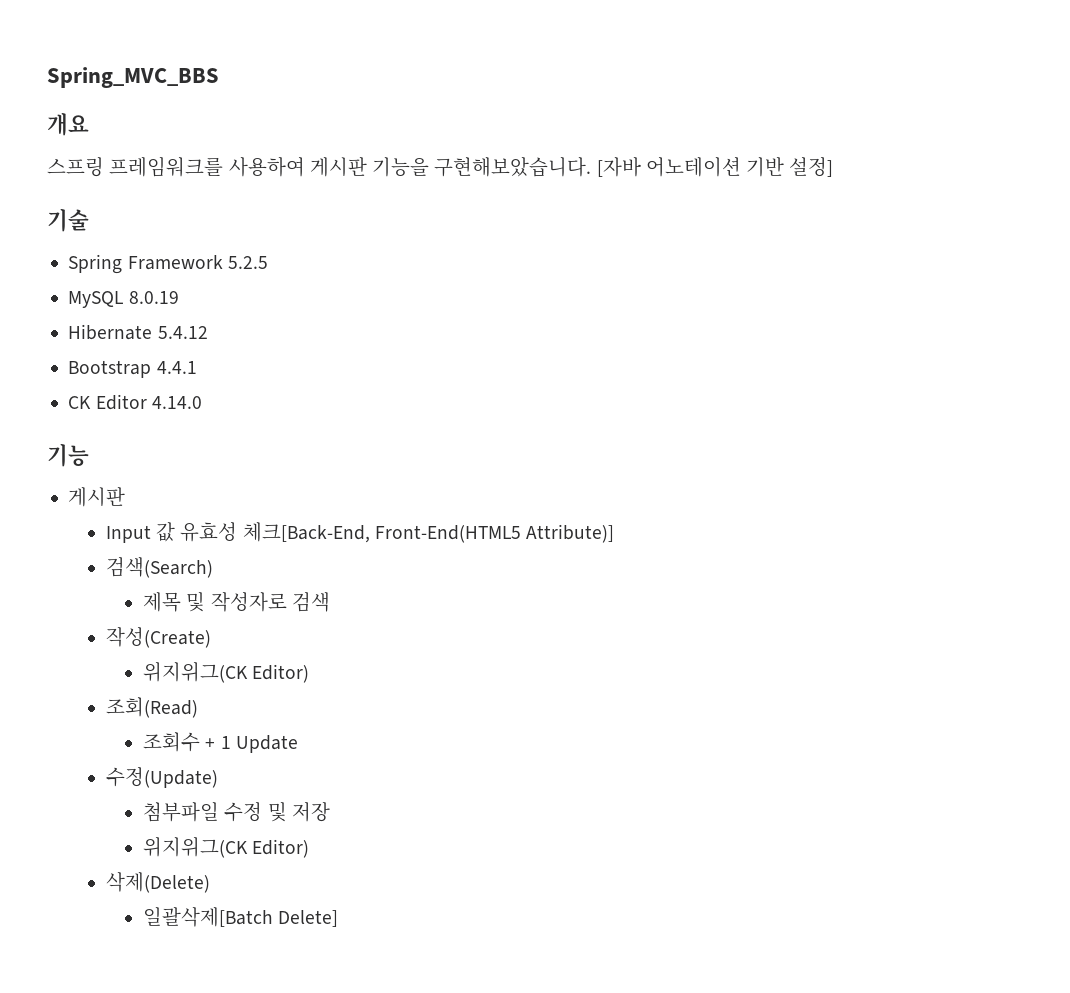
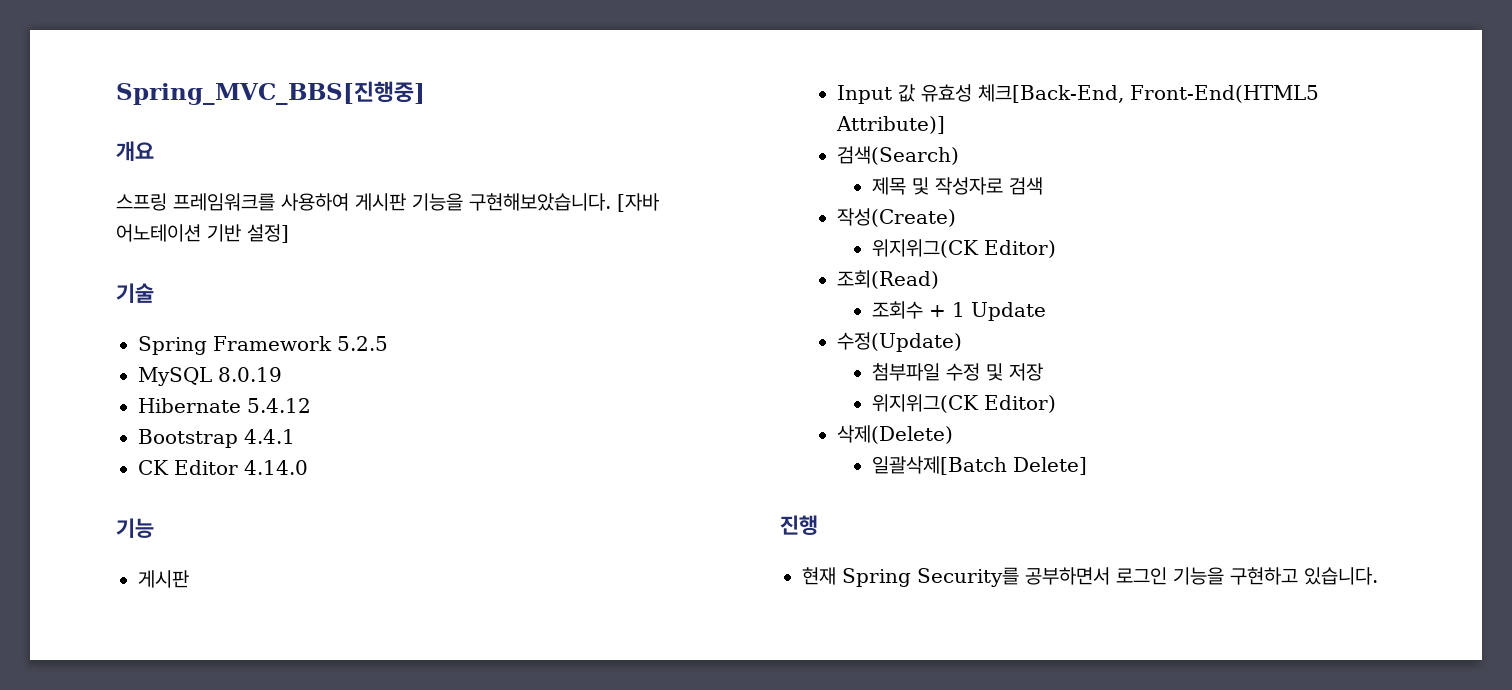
[47,67,219,88] Spring_MVC_BBS -> [116,81,425,105] Spring_MVC_BBS[진행중]
(339, 918) none -> [780,515,818,535] [802,567,1378,587] // 진행 // 현재 Spring Security를 공부하면서 로그인 기능을 구현하고 있습니다.

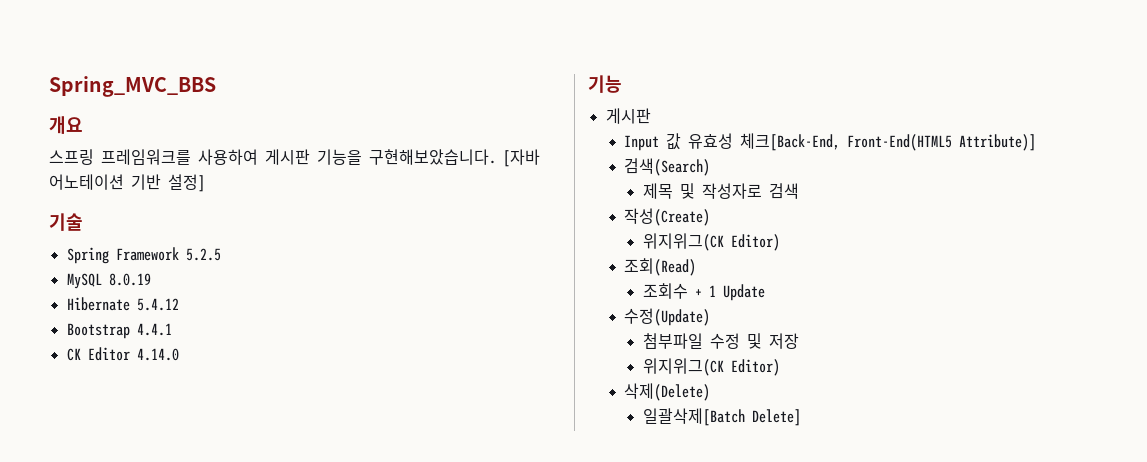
[116,81,425,105] Spring_MVC_BBS[진행중] -> [49,76,216,97] Spring_MVC_BBS
[780,515,818,535] [802,567,1378,587] // 진행 // 현재 Spring Security를 공부하면서 로그인 기능을 구현하고 있습니다. -> (801, 417) none

